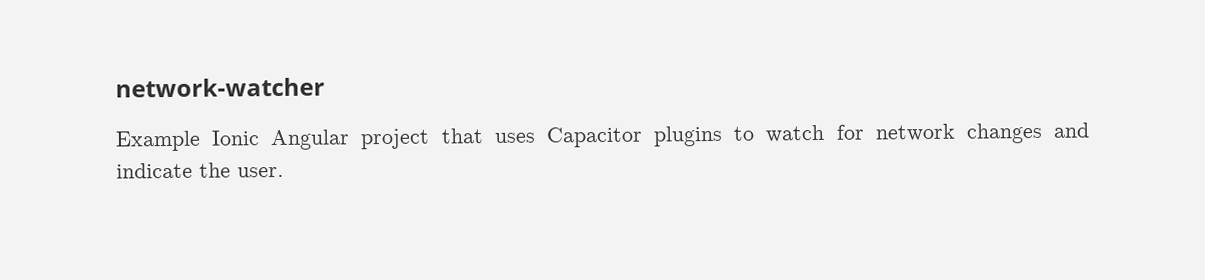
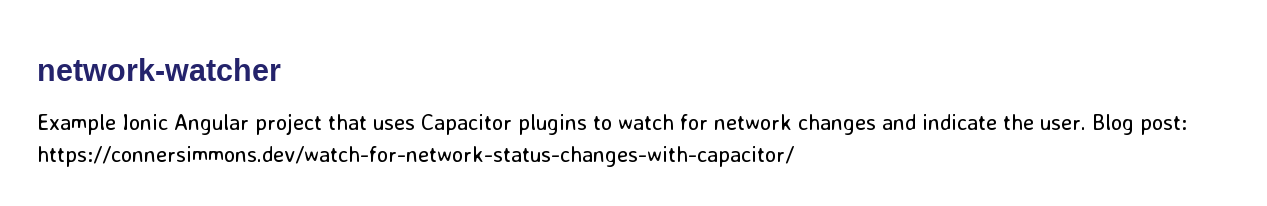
(284, 172) none -> [1091,114,1187,135] [37,146,794,167] Blog post: https://connersimmons.dev/watch-for-network-status-changes-with-capacitor/

